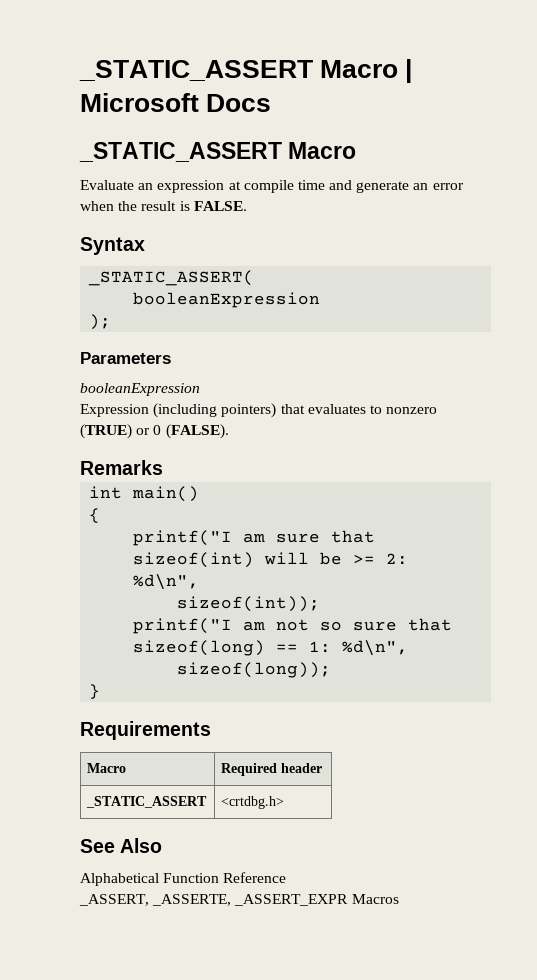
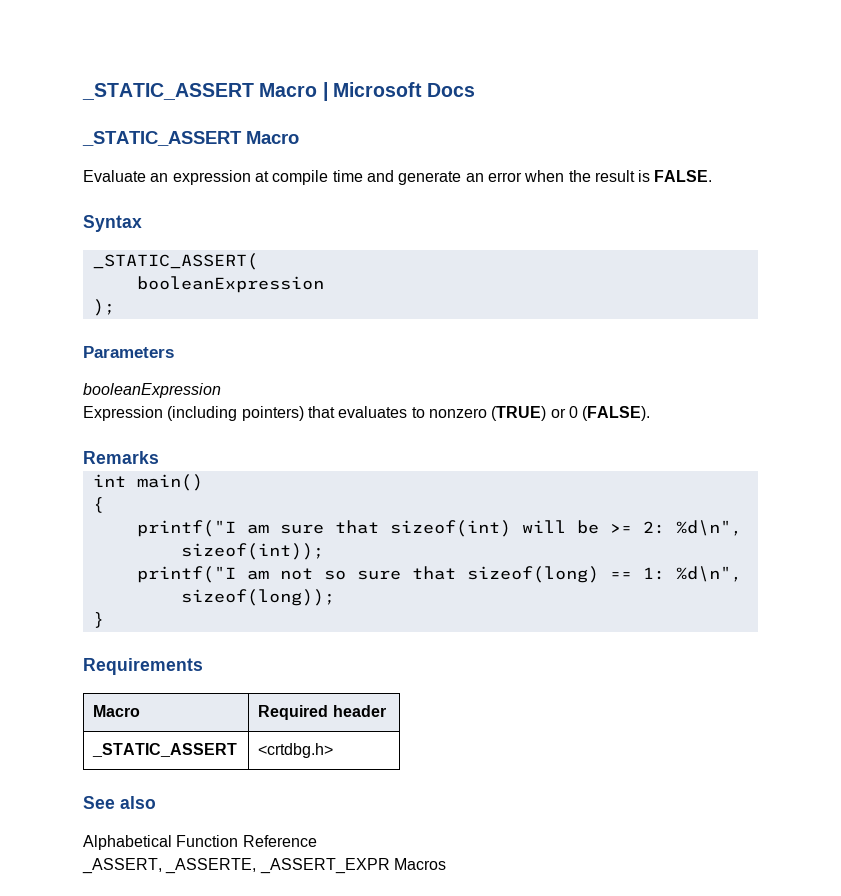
[120,838,163,853] Also -> [120,796,156,809] also

